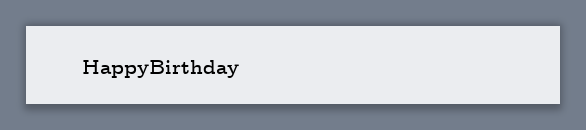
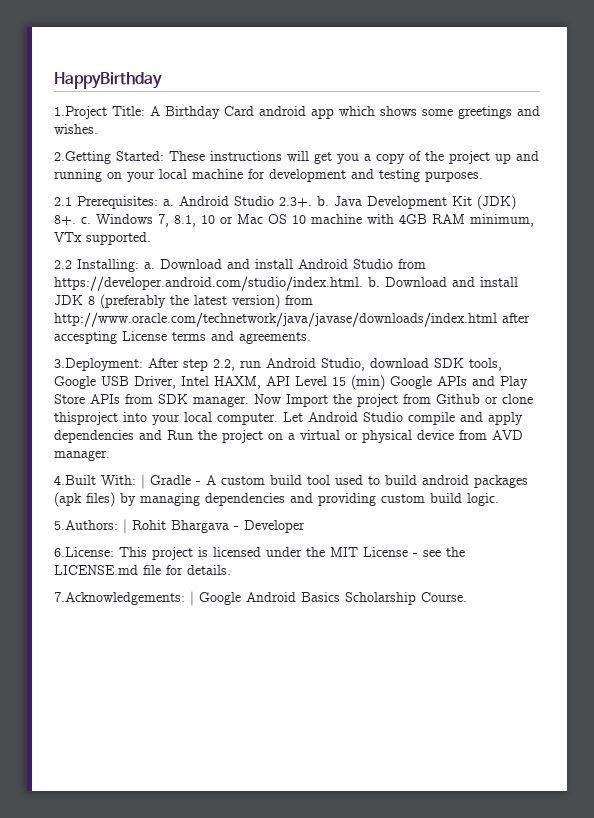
(239, 69) none -> [54,106,540,119] [54,124,98,134] [54,151,539,164] [54,169,483,182] [54,195,516,210] [54,214,534,227] [54,232,151,245] [54,259,426,272] [54,276,518,291] [54,294,313,309] [54,312,530,327] [54,331,311,344] [54,358,502,371] [54,375,528,390] [54,394,533,407] [54,412,523,425] [54,430,523,443] [54,450,110,461] [54,474,528,489] [54,492,499,507] [54,519,305,534] [54,547,465,560] [54,565,231,575] [54,591,467,606] // 1.Project Title: A Birthday Card android app which shows some greetings and wishes. // 2.Getting Started: These instructions will get you a copy of the project up and running on your local machine for development and testing purposes. // 2.1 Prerequisites: a. Android Studio 2.3+. b. Java Development Kit (JDK) 8+. c. Windows 7, 8.1, 10 or Mac OS 10 machine with 4GB RAM minimum, VTx supported. // 2.2 Installing: a. Download and install Android Studio from https://developer.android.com/studio/index.html. b. Download and install JDK 8 (preferably the latest version) from http://www.oracle.com/technetwork/java/javase/downloads/index.html after accespting License terms and agreements. // 3.Deployment: After step 2.2, run Android Studio, download SDK tools, Google USB Driver, Intel HAXM, API Level 15 (min) Google APIs and Play Store APIs from SDK manager. Now Import the project from Github or clone thisproject into your local computer. Let Android Studio compile and apply dependencies and Run the project on a virtual or physical device from AVD manager. // 4.Built With: | Gradle - A custom build tool used to build android packages (apk files) by managing dependencies and providing custom build logic. // 5.Authors: | Rohit Bhargava - Developer // 6.License: This project is licensed under the MIT License - see the LICENSE.md file for details. // 7.Acknowledgements: | Google Android Basics Scholarship Course.

